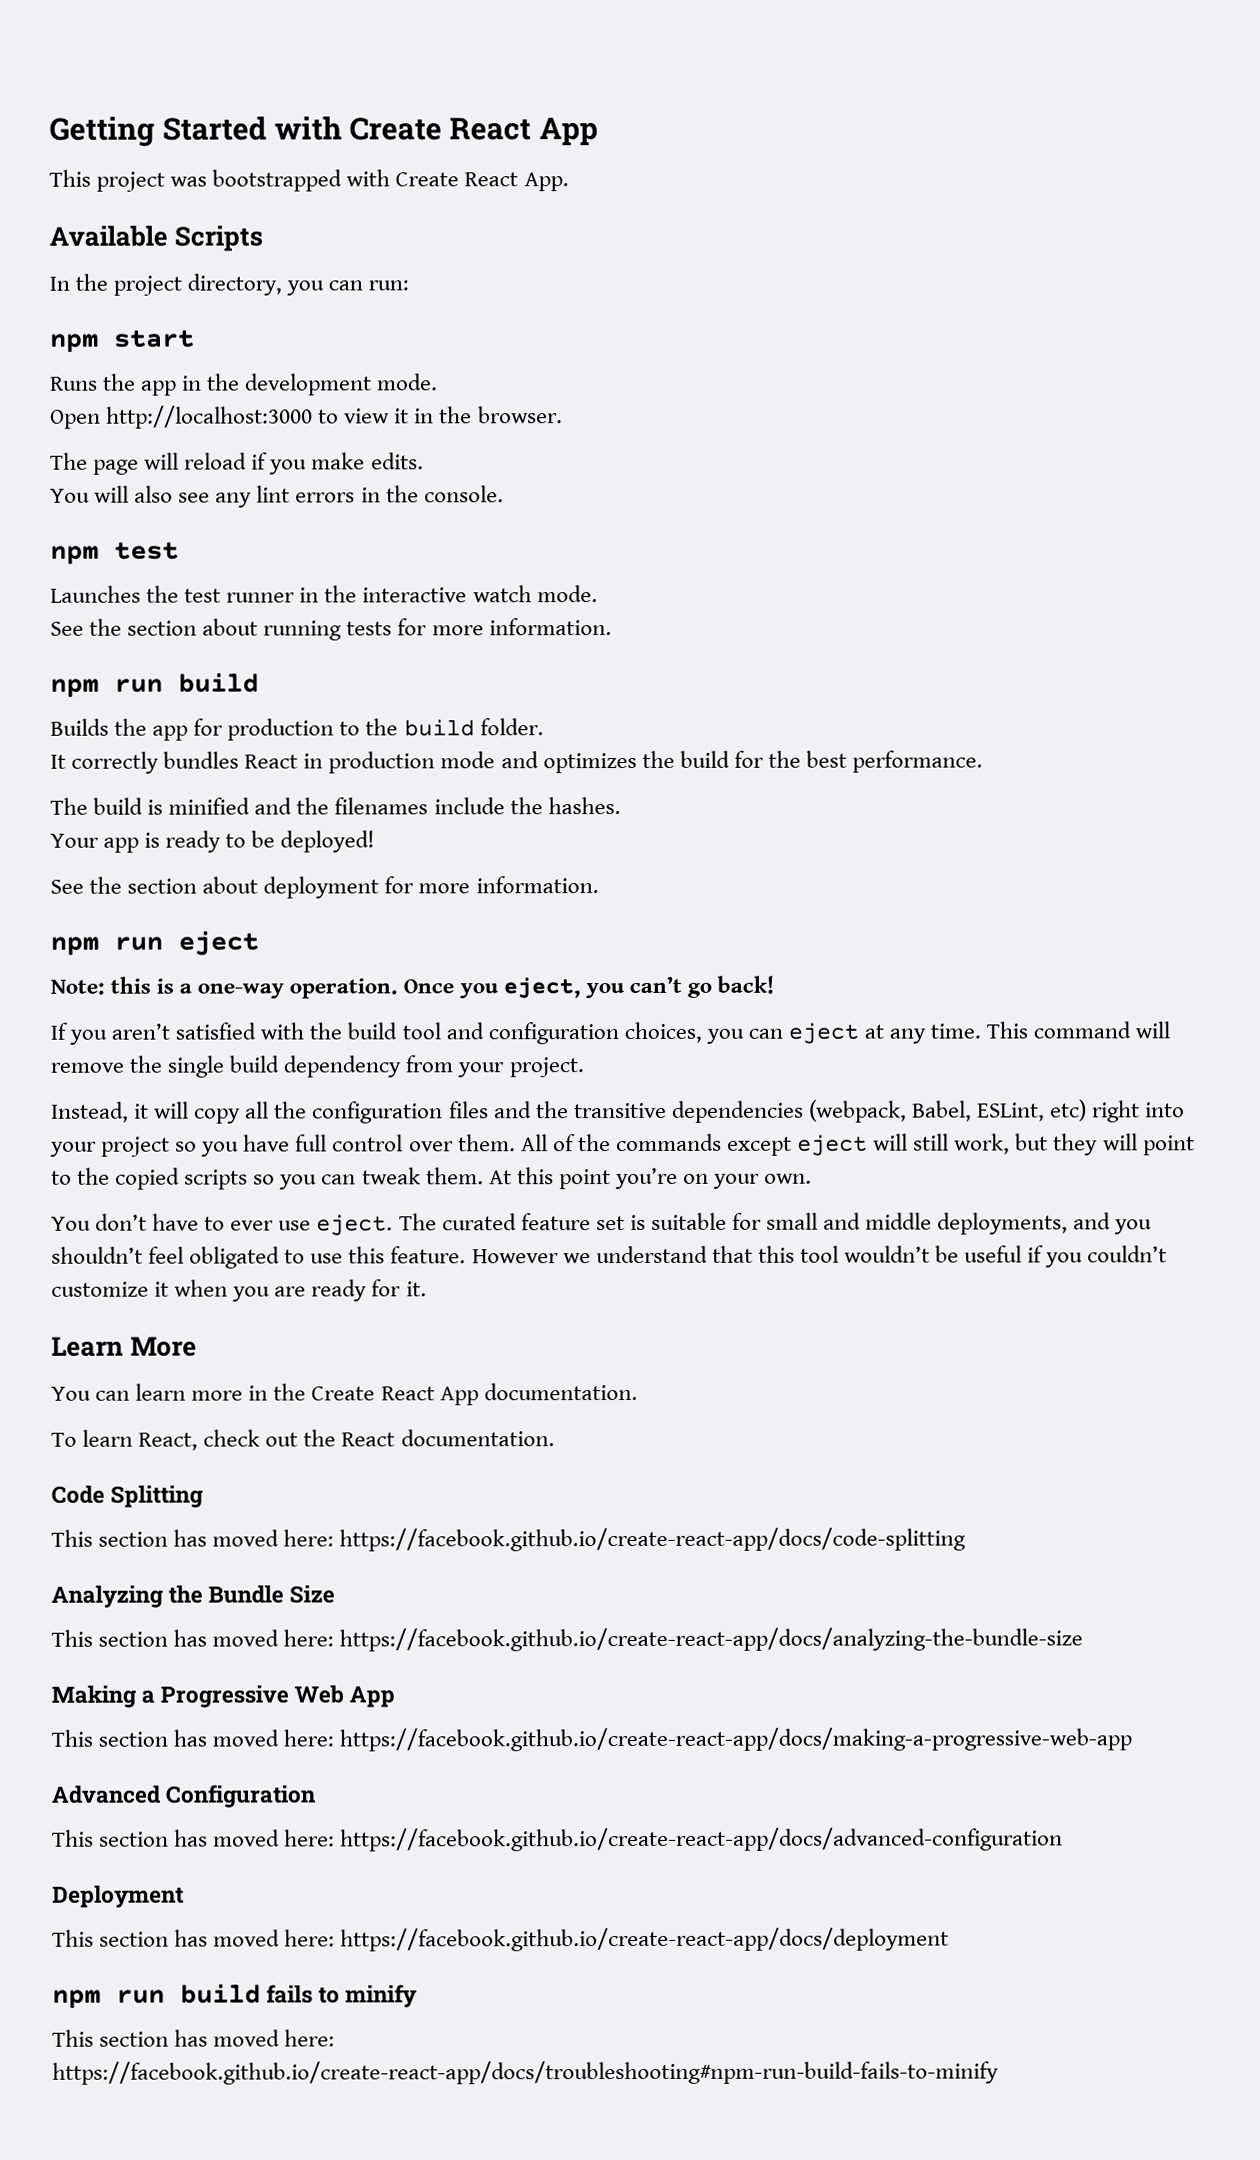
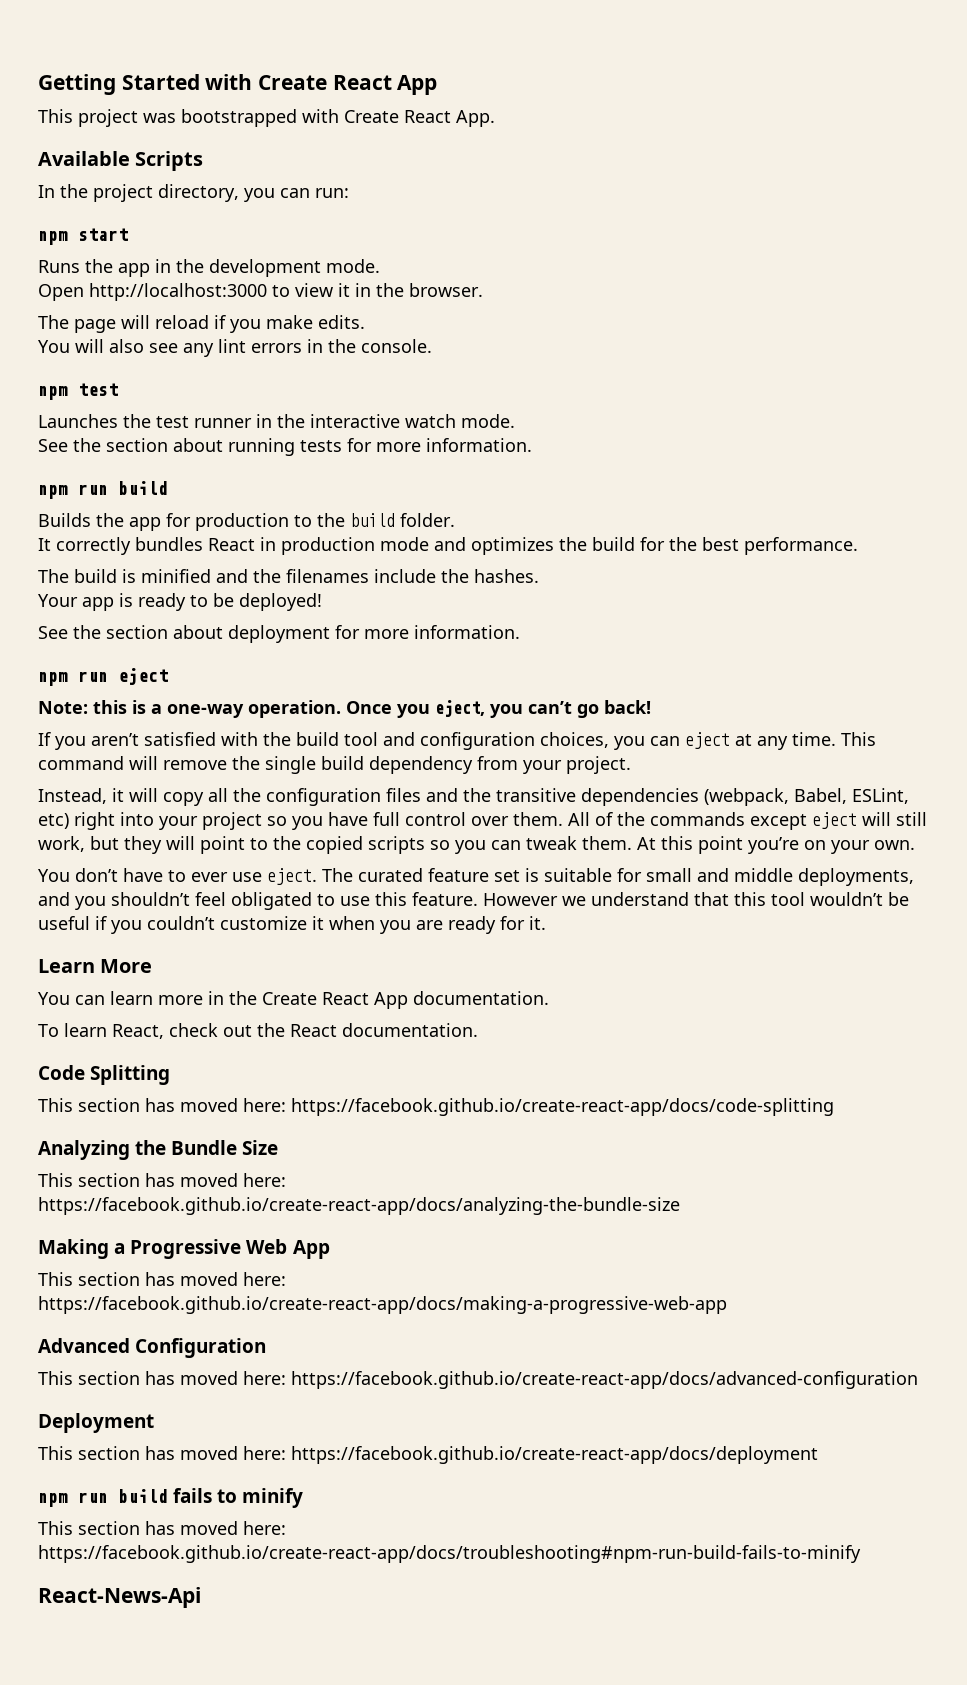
(999, 2072) none -> [38,1587,201,1608] // React-News-Api

